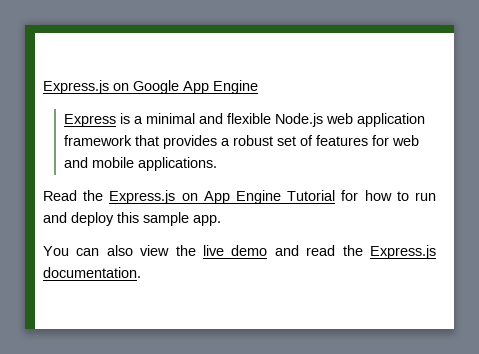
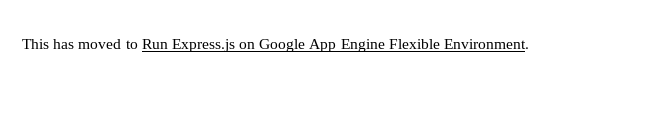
(43, 87) none -> [22,39,168,49] This has moved to Run
[63,113,425,127] [63,135,419,149] [63,157,217,171] [43,190,436,204] [43,212,221,226] [43,245,436,259] [43,267,141,278] // Express is a minimal and flexible Node.js web application framework that provides a robust set of features for web and mobile applications. // Read the Express.js on App Engine Tutorial for how to run and deploy this sample app. // You can also view the live demo and read the Express.js documentation. -> [388,39,530,49] Flexible Environment.

